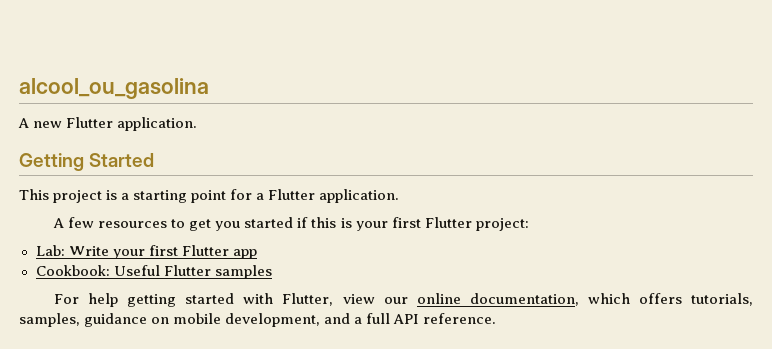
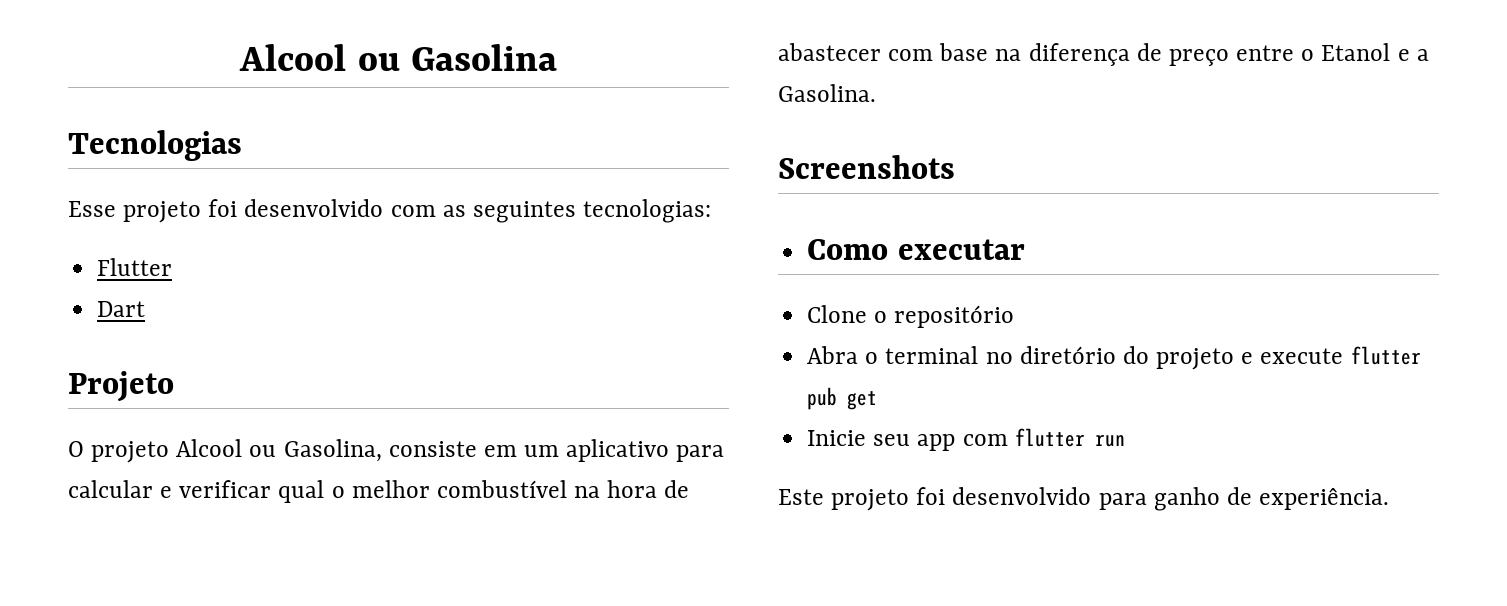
[19,78,209,99] [18,117,198,131] [19,153,155,171] [19,189,400,203] [53,217,529,231] [35,245,257,259] [35,265,272,279] [54,293,753,307] [19,313,497,327] alcool_ou_gasolina // A new Flutter application. // Getting Started // This project is a starting point for a Flutter application. // A few resources to get you started if this is your first Flutter project: // Lab: Write your first Flutter app // Cookbook: Useful Flutter samples // For help getting started with Flutter, view our online documentation, which offers tutorials, samples, guidance on mobile development, and a full API reference. -> [239,44,557,71] [68,130,242,161] [68,199,712,223] [97,258,173,276] [97,301,146,317] [68,371,174,402] [68,439,725,463] [68,480,690,503] [778,43,1429,66] [778,84,876,102] [778,155,955,179] [807,239,1025,260] [807,305,1015,328] [807,346,1421,370] [807,387,878,410] [807,428,1125,451] [778,487,1390,511] Alcool ou Gasolina // Tecnologias // Esse projeto foi desenvolvido com as seguintes tecnologias: // Flutter // Dart // Projeto // O projeto Alcool ou Gasolina, consiste em um aplicativo para calcular e verificar qual o melhor combustível na hora de abastecer com base na diferença de preço entre o Etanol e a Gasolina. // Screenshots // Como executar // Clone o repositório // Abra o terminal no diretório do projeto e execute flutter pub get // Inicie seu app com flutter run // Este projeto foi desenvolvido para ganho de experiência.

